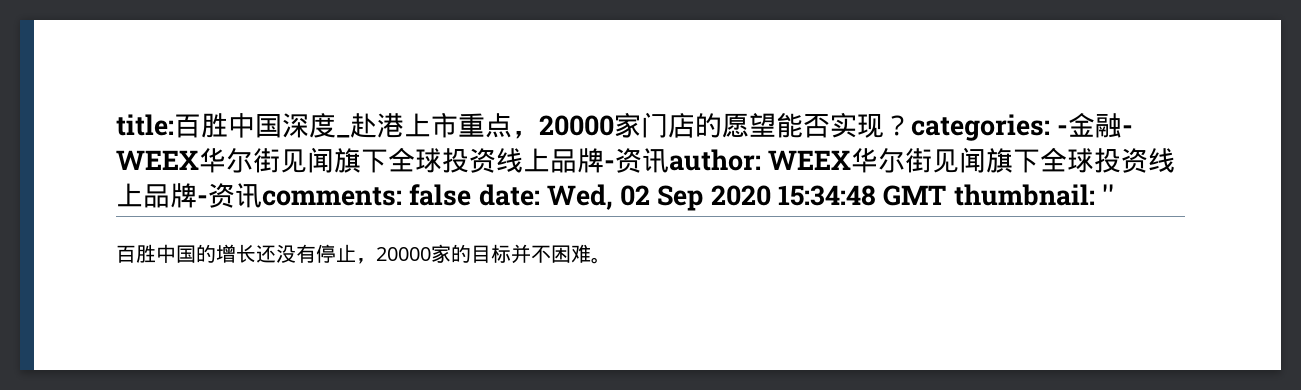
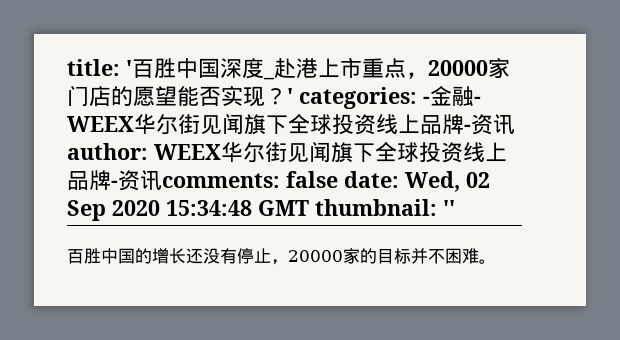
(174, 125) none -> [126,60,132,76] '
(911, 125) none -> [287,88,293,104] '

